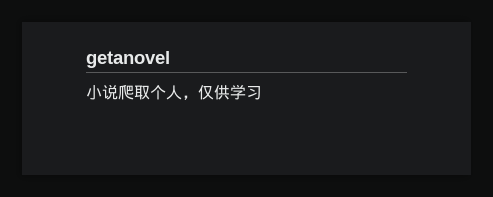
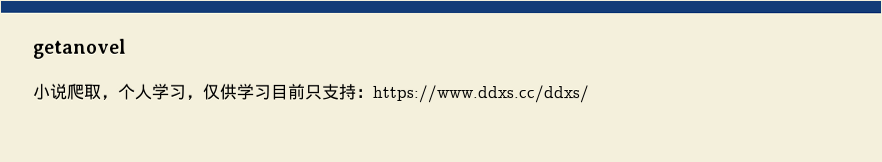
[150,84,262,100] 个人，仅供学习 -> [100,83,589,104] ，个人学习，仅供学习目前只支持：https://www.ddxs.cc/ddxs/

